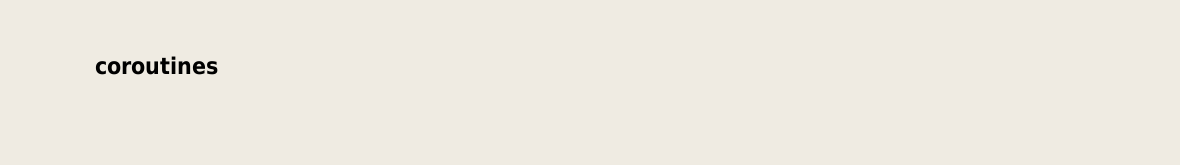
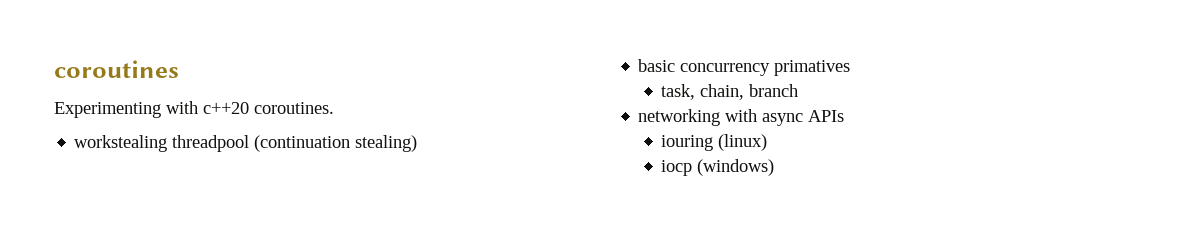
(218, 65) none -> [54,101,334,118] [74,135,418,152] [638,59,851,76] [661,84,799,100] [638,109,845,126] [661,134,768,151] [661,159,775,176] // Experimenting with c++20 coroutines. // workstealing threadpool (continuation stealing) // basic concurrency primatives // task, chain, branch // networking with async APIs // iouring (linux) // iocp (windows)

